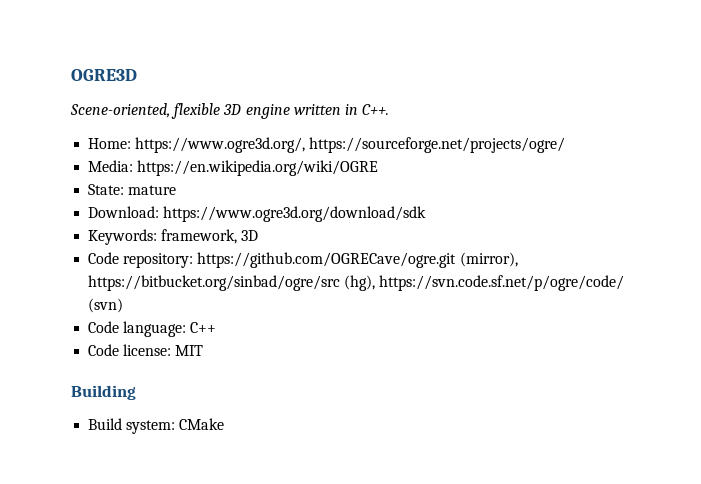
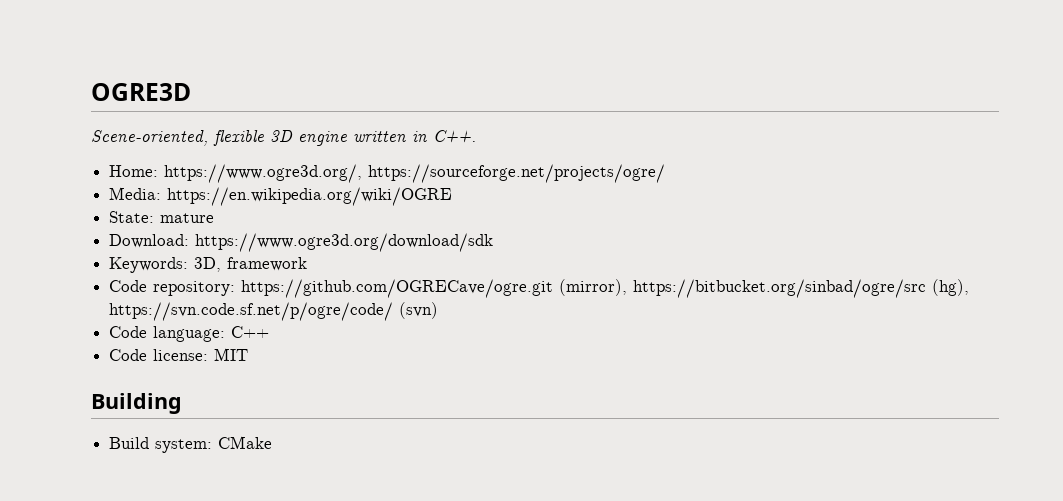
[161,229,259,244] framework, 3D -> [194,257,308,272] 3D, framework

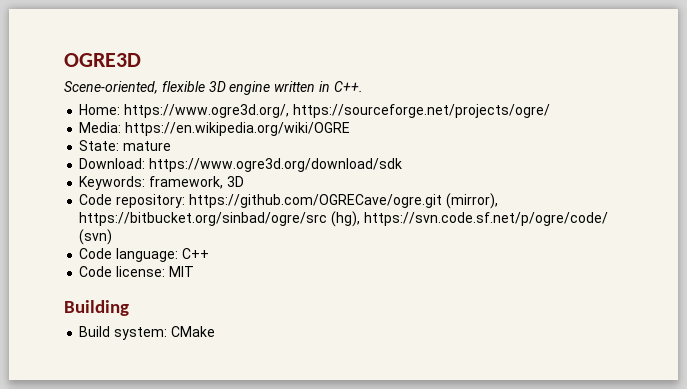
[194,257,308,272] 3D, framework -> [149,176,244,189] framework, 3D

